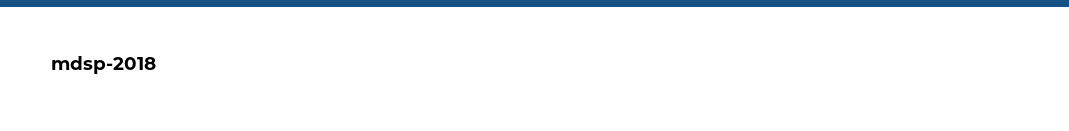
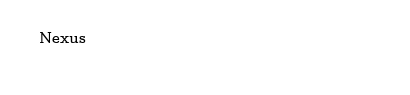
[51,56,156,74] mdsp-2018 -> [39,32,86,43] Nexus

